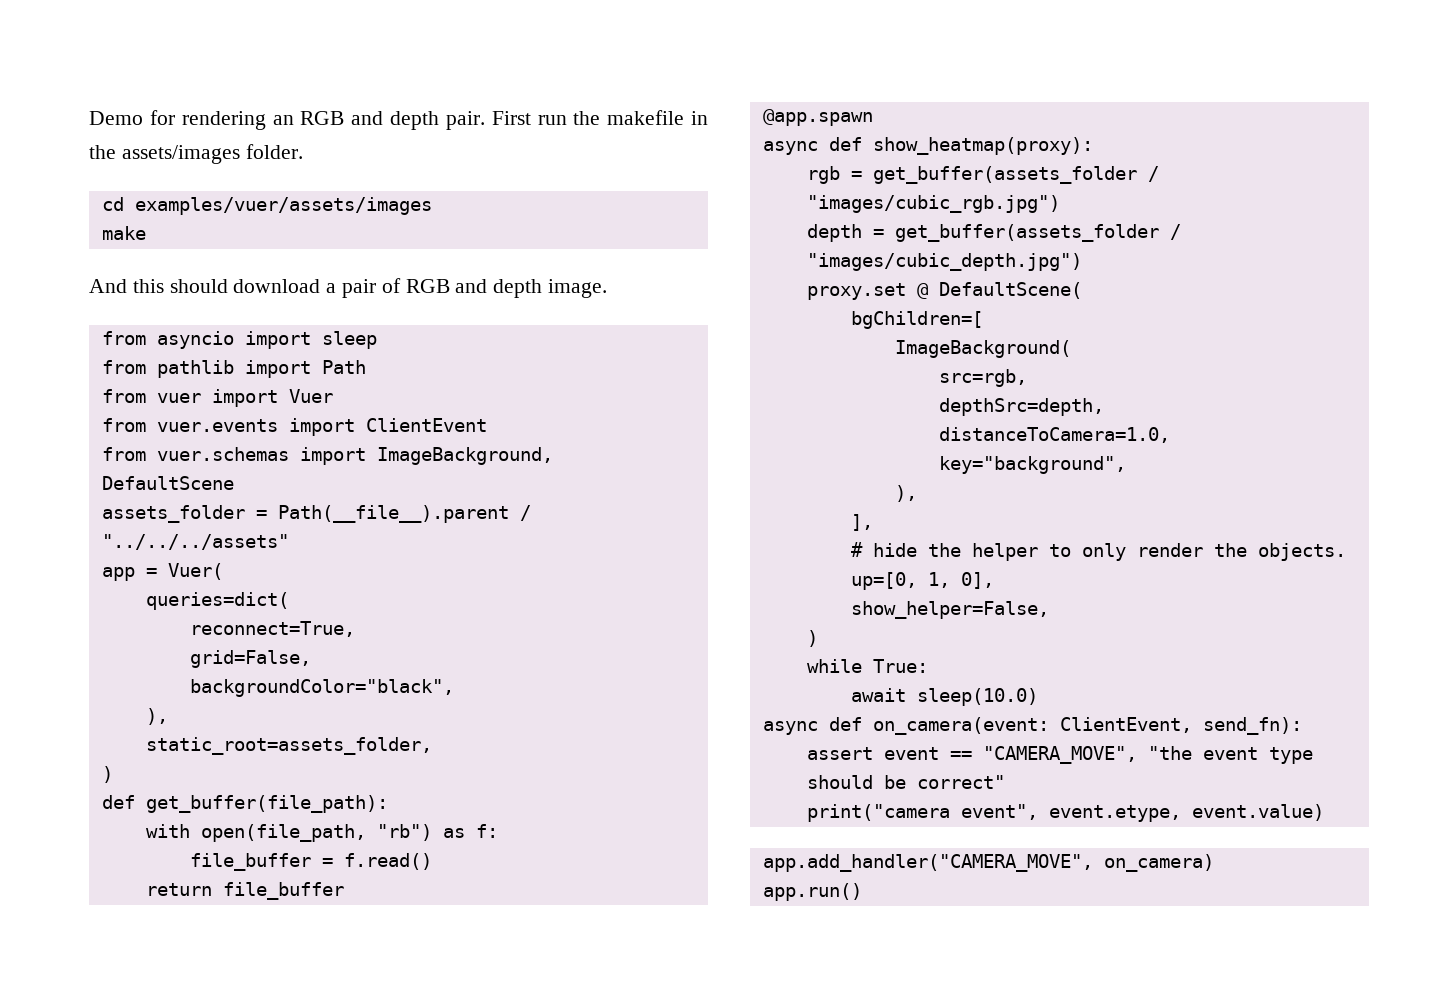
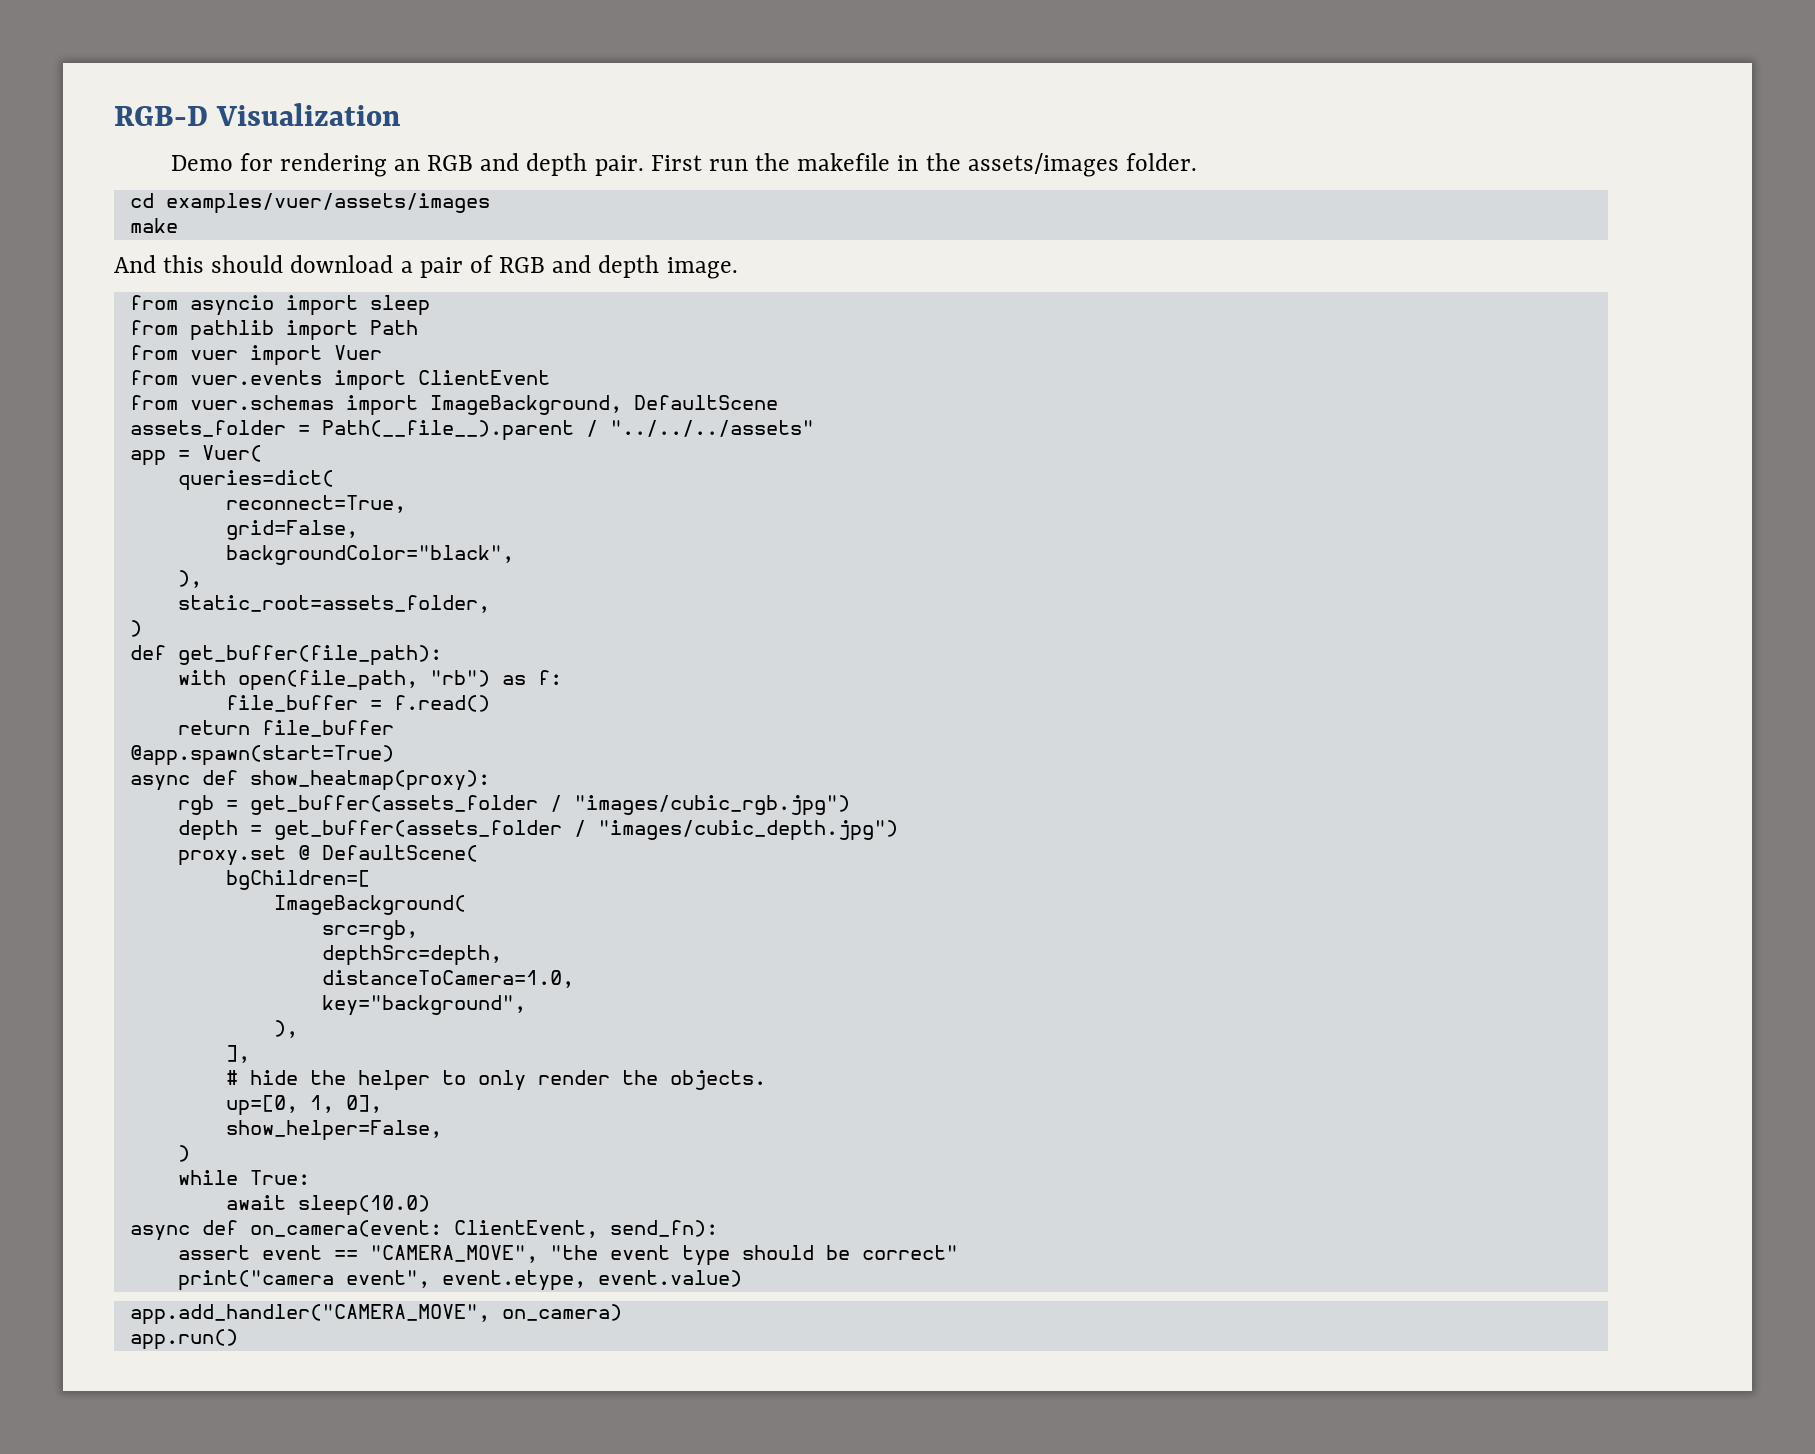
(89, 118) none -> [114,103,402,126] RGB-D Visualization //
[762,109,873,126] @app.spawn -> [129,745,394,766] @app.spawn(start=True)

